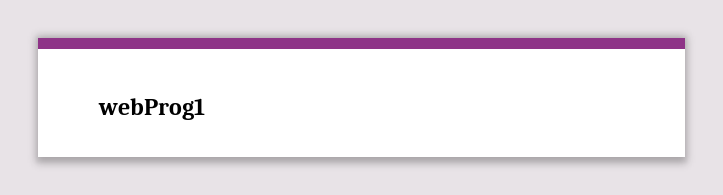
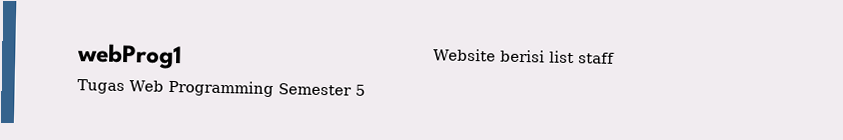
(205, 109) none -> [77,79,366,98] [433,48,615,64] // Tugas Web Programming Semester 5 Website berisi list staff

